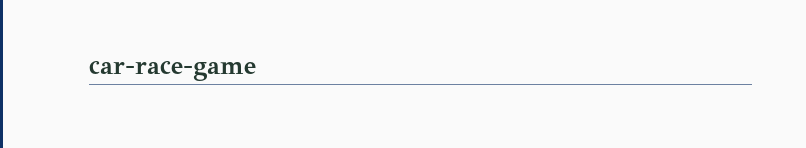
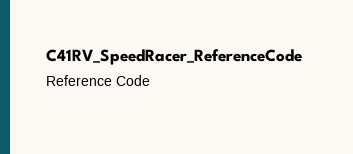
[89,60,256,81] car-race-game -> [46,49,302,65] [46,75,150,86] C41RV_SpeedRacer_ReferenceCode // Reference Code

